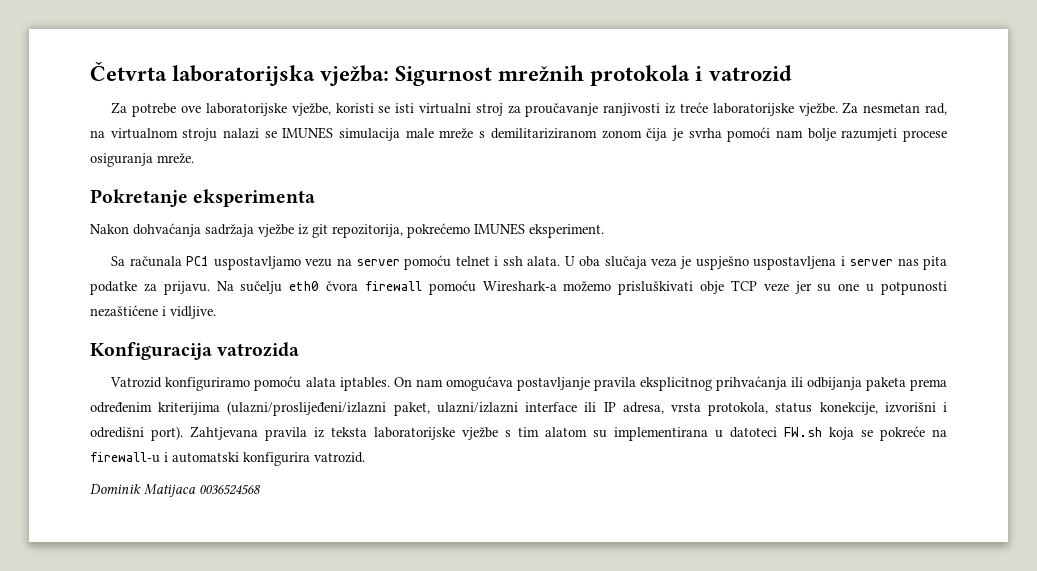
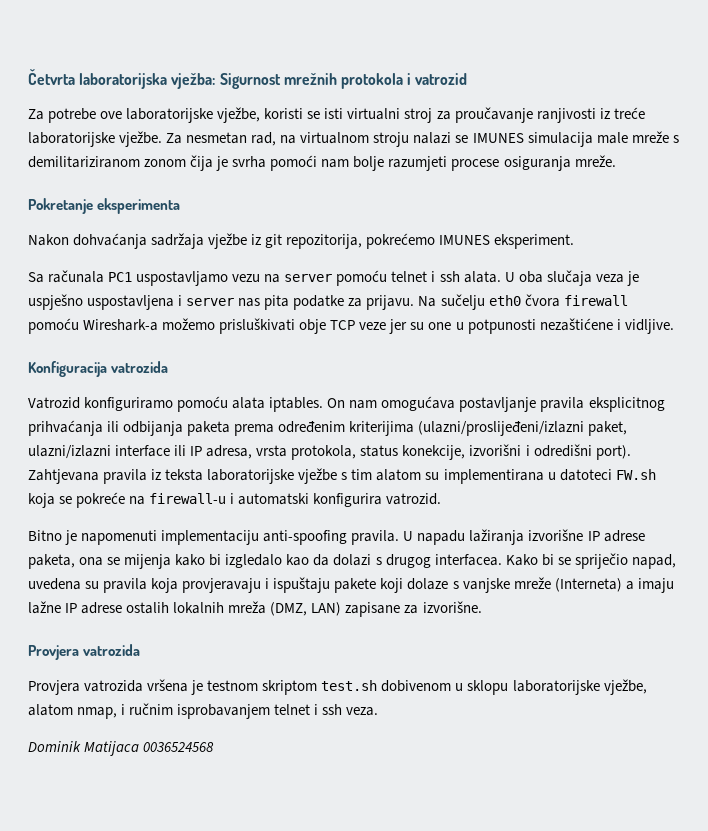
(365, 457) none -> [28,529,645,545] [28,553,676,569] [28,577,674,593] [28,601,482,617] [28,644,141,660] [28,679,647,695] [28,703,379,719] // Bitno je napomenuti implementaciju anti-spoofing pravila. U napadu lažiranja izvorišne IP adrese paketa, ona se mijenja kako bi izgledalo kao da dolazi s drugog interfacea. Kako bi se spriječio napad, uvedena su pravila koja provjeravaju i ispuštaju pakete koji dolaze s vanjske mreže (Interneta) a imaju lažne IP adrese ostalih lokalnih mreža (DMZ, LAN) zapisane za izvorišne. // Provjera vatrozida // Provjera vatrozida vršena je testnom skriptom test.sh dobivenom u sklopu laboratorijske vježbe, alatom nmap, i ručnim isprobavanjem telnet i ssh veza.

